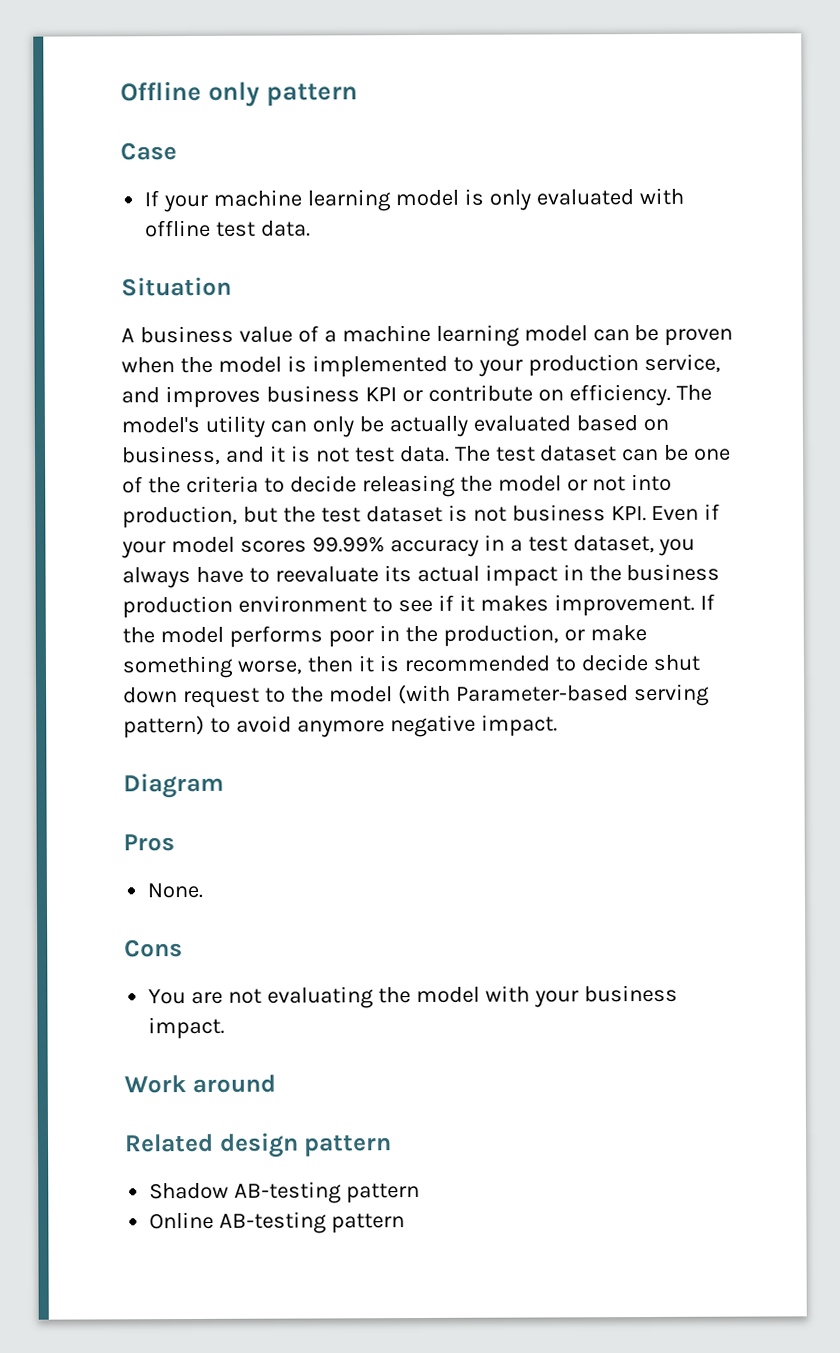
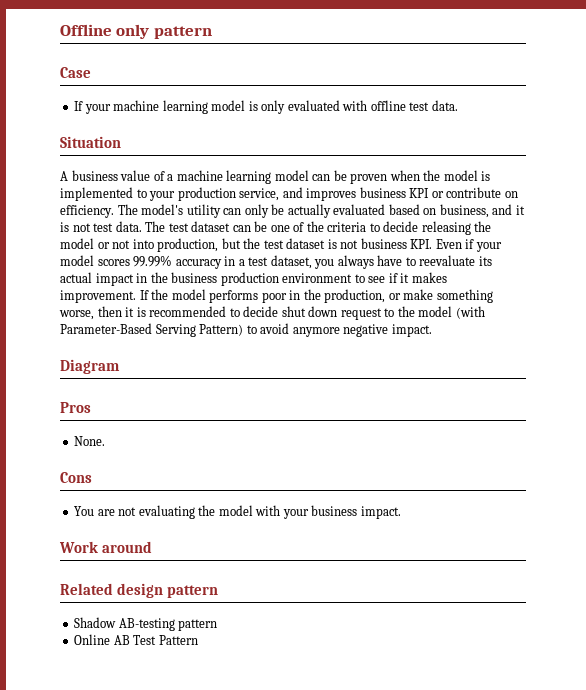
[455,683,710,707] [123,715,205,739] Parameter-based serving pattern) -> [60,323,244,337] Parameter-Based Serving Pattern)
[219,1211,406,1234] AB-testing pattern -> [113,635,198,645] AB Test Pattern

